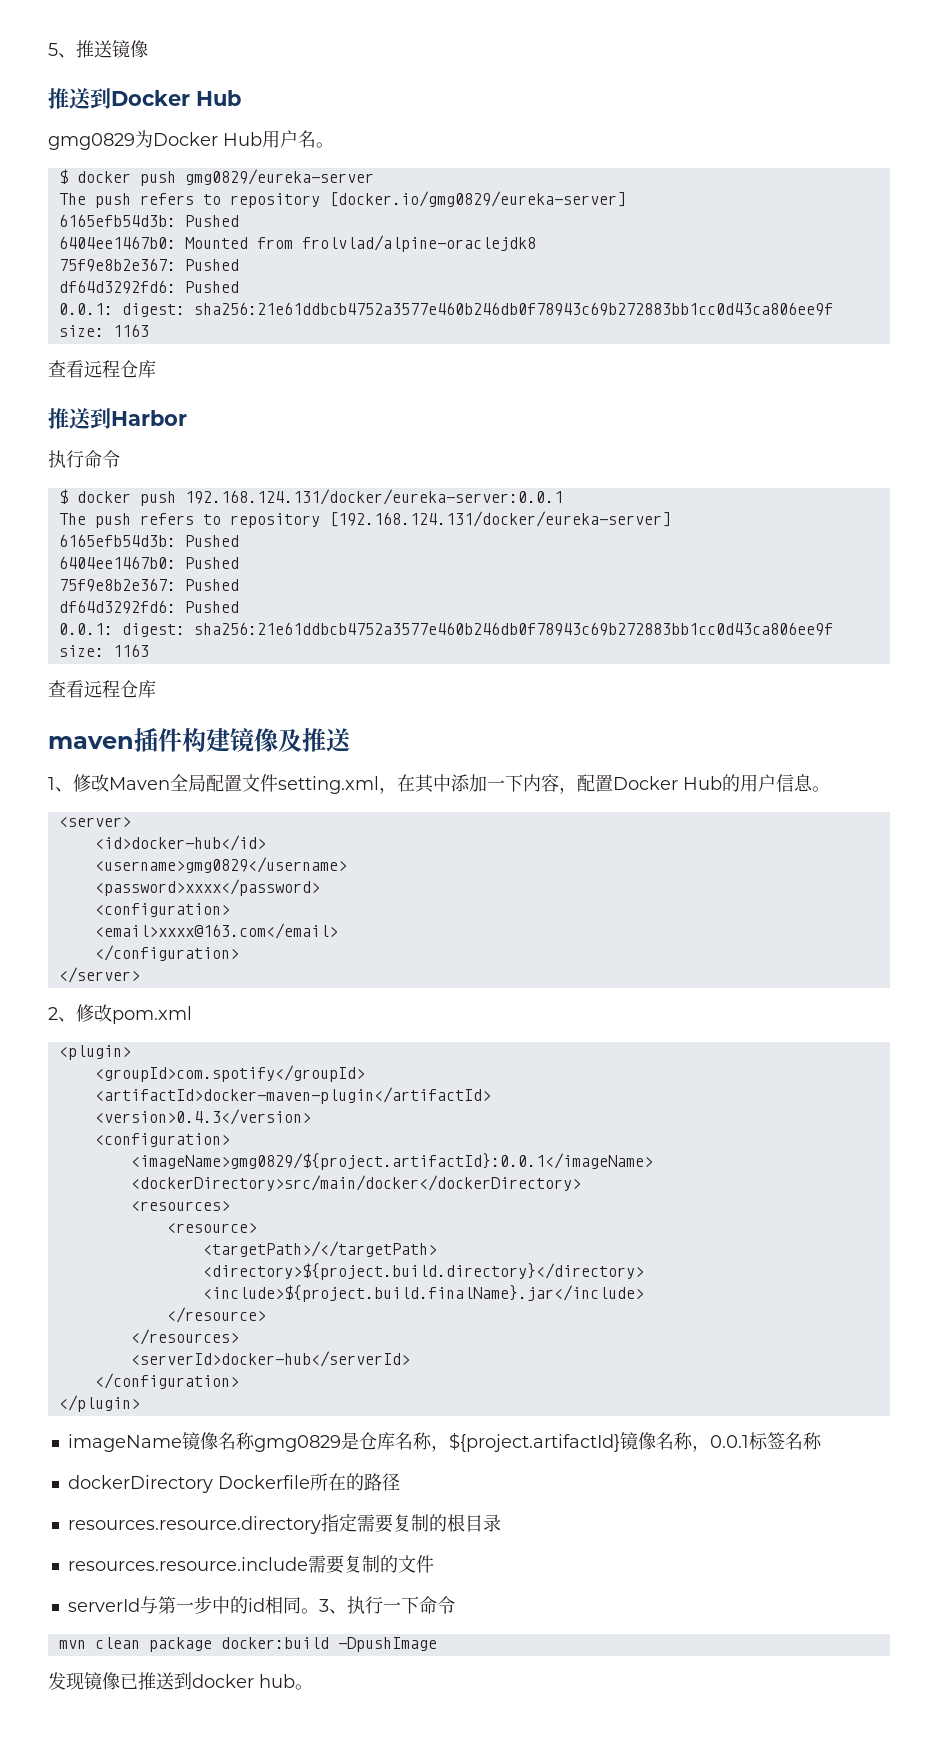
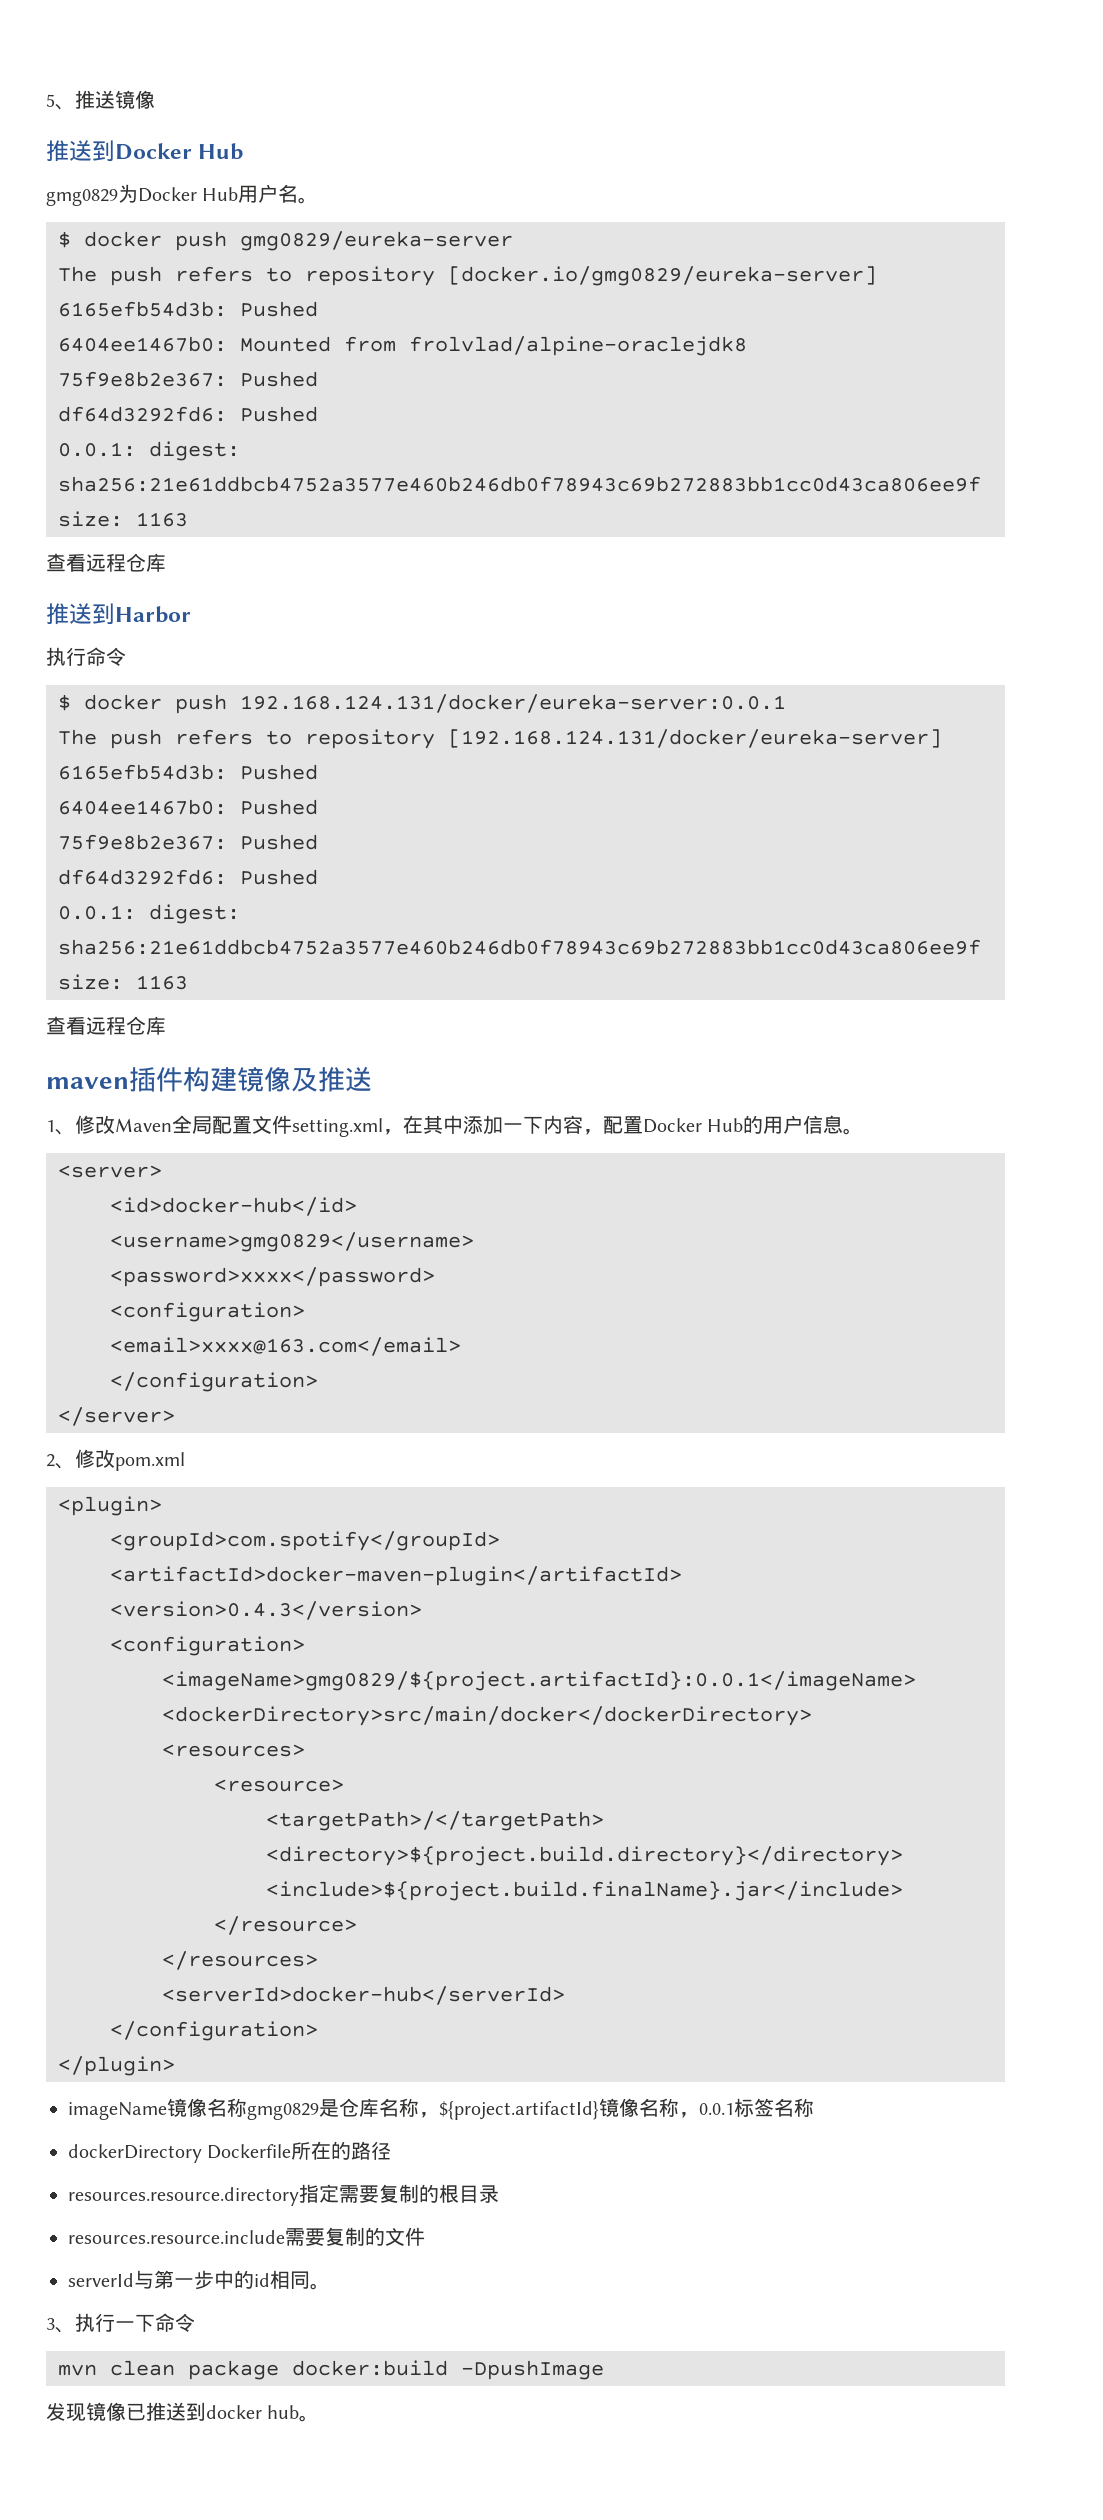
(319, 1611) none -> (330, 2286) //

